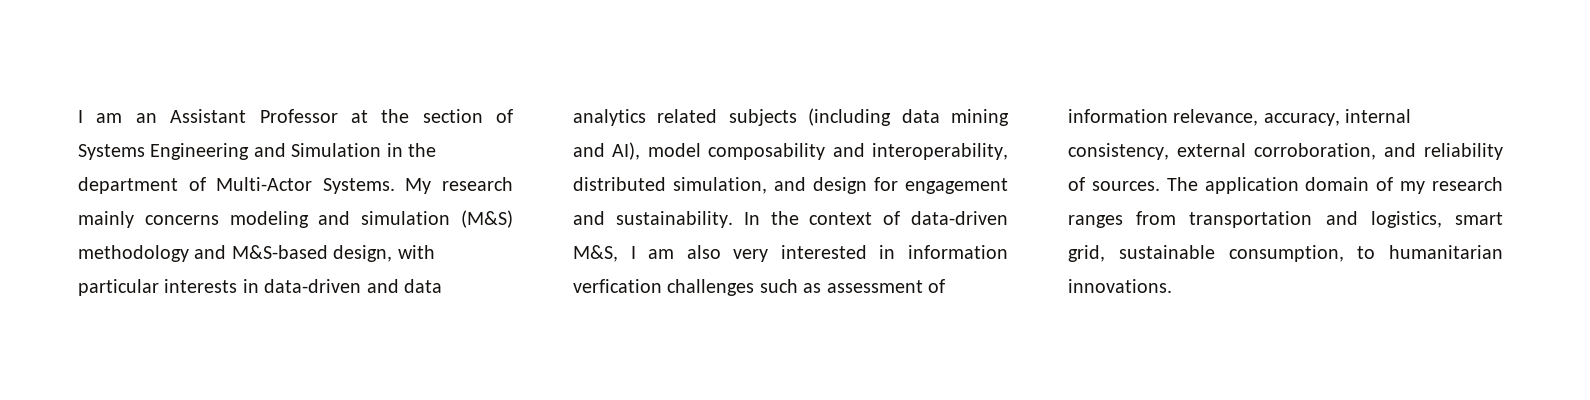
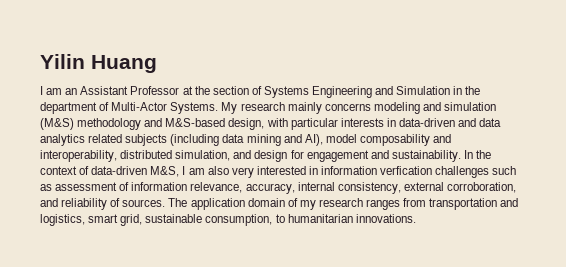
(78, 116) none -> [40,54,157,73] Yilin Huang //

